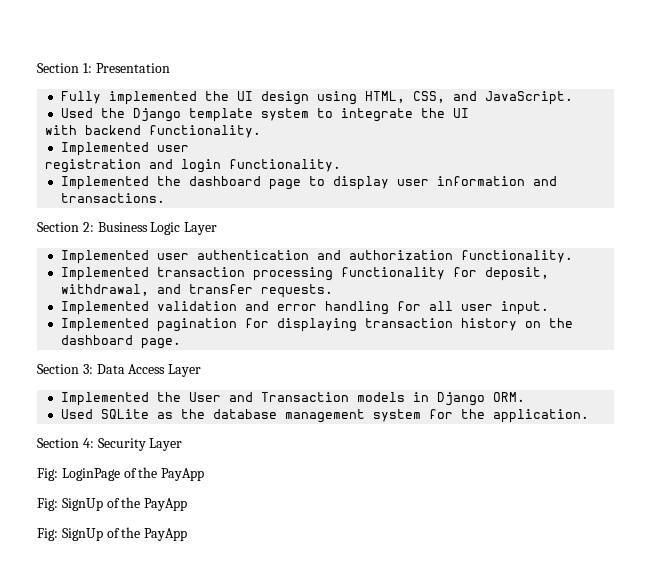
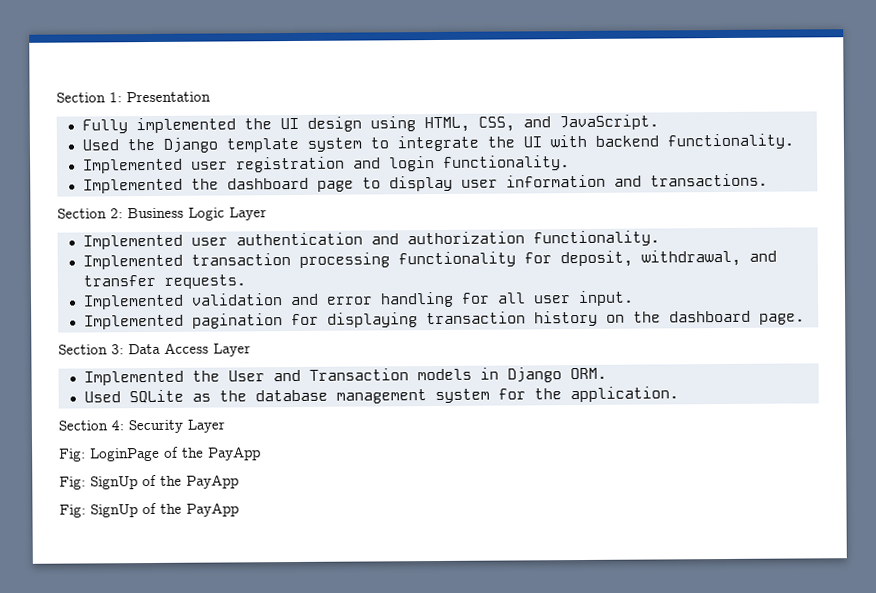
(469, 113) // -> (542, 142) none
(189, 148) // -> (228, 165) none

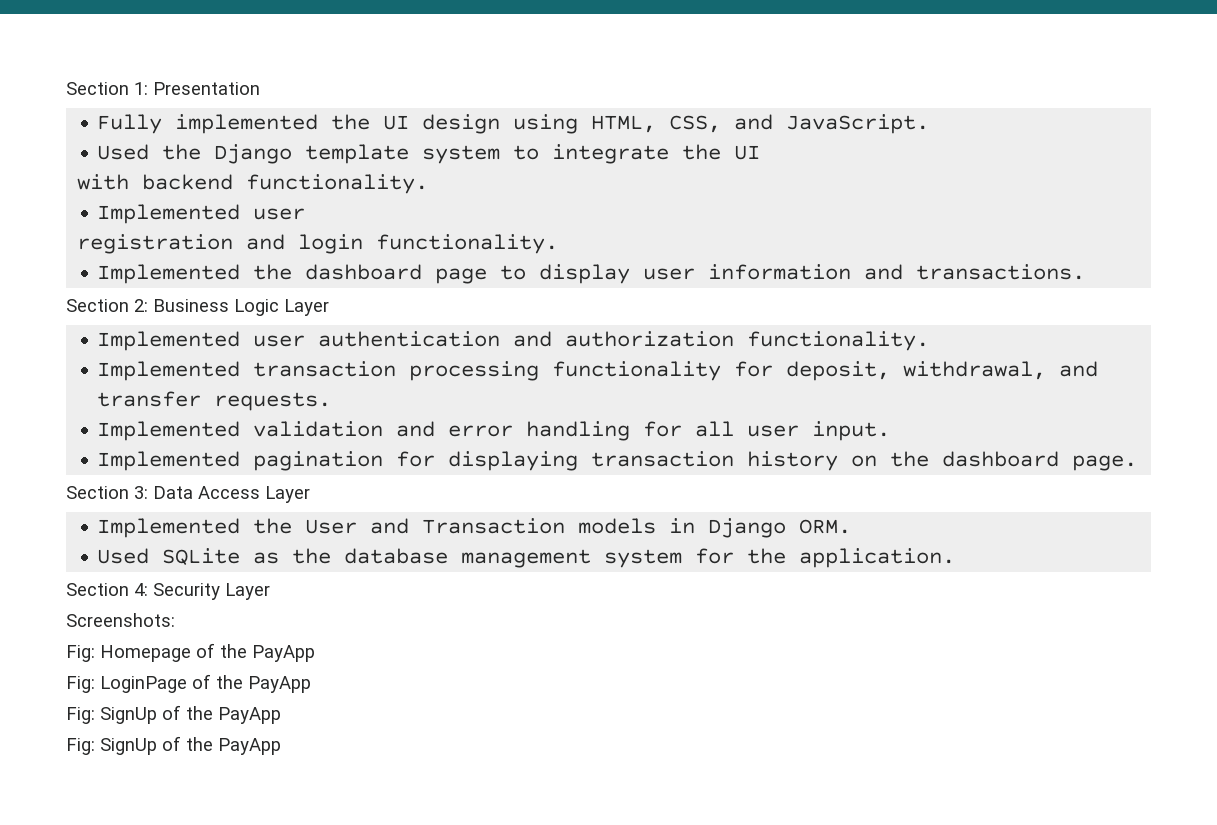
(542, 142) none -> (761, 152) //
(228, 165) none -> (306, 214) //
(225, 426) none -> [66,613,175,627] [66,643,315,662] // Screenshots: // Fig: Homepage of the PayApp

